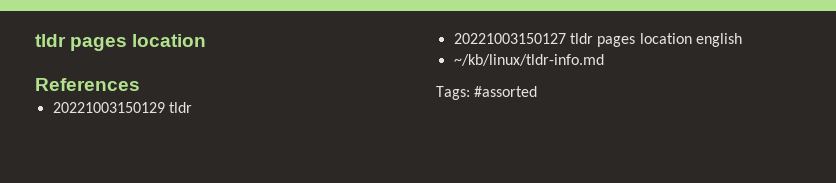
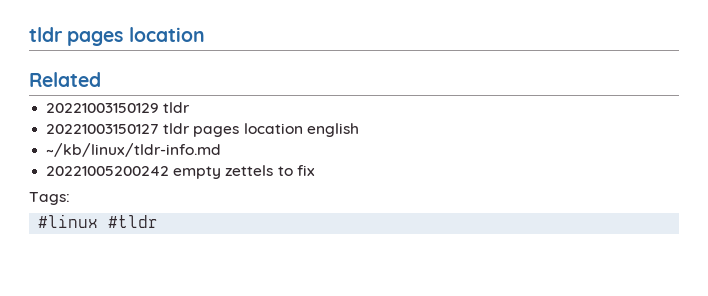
[35,78,140,91] References -> [29,72,101,87] Related
(604, 60) none -> [46,165,315,179] // 20221005200242 empty zettels to fix
[474,86,538,97] #assorted -> [38,214,159,228] // #linux #tldr

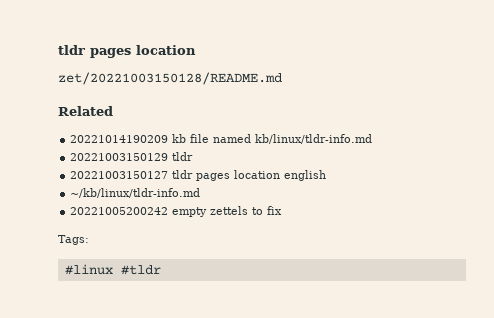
[29,27,205,46] tldr pages location -> [58,45,196,58] [58,72,282,85] tldr pages location // zet/20221003150128/README.md
(101, 79) none -> [70,134,373,144] // 20221014190209 kb file named kb/linux/tldr-info.md

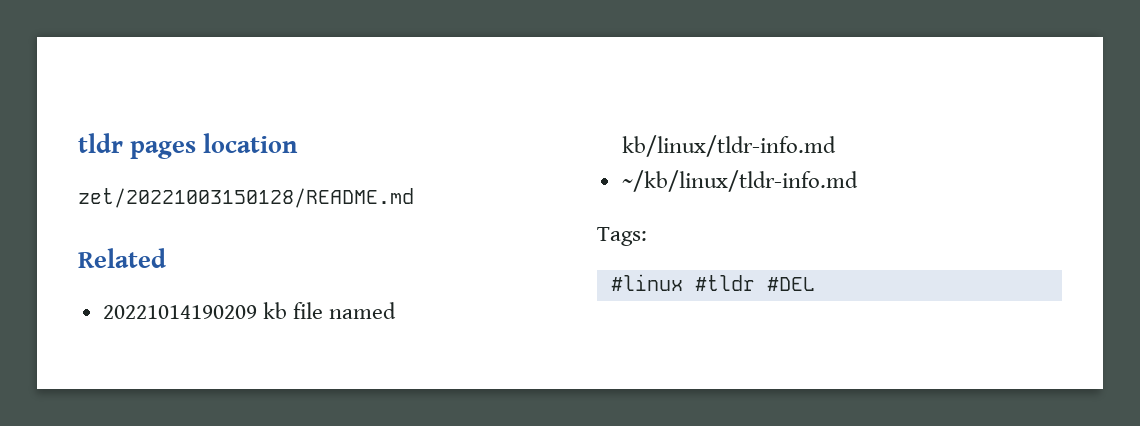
[70,152,194,161] [70,170,327,181] [70,188,201,198] [70,206,283,217] 20221003150129 tldr // 20221003150127 tldr pages location english // ~/kb/linux/tldr-info.md // 20221005200242 empty zettels to fix -> [621,170,858,192] ~/kb/linux/tldr-info.md
(161, 270) none -> [766,277,815,291] #DEL

